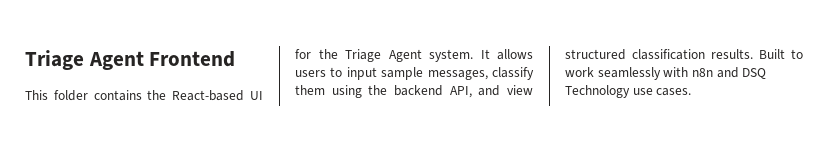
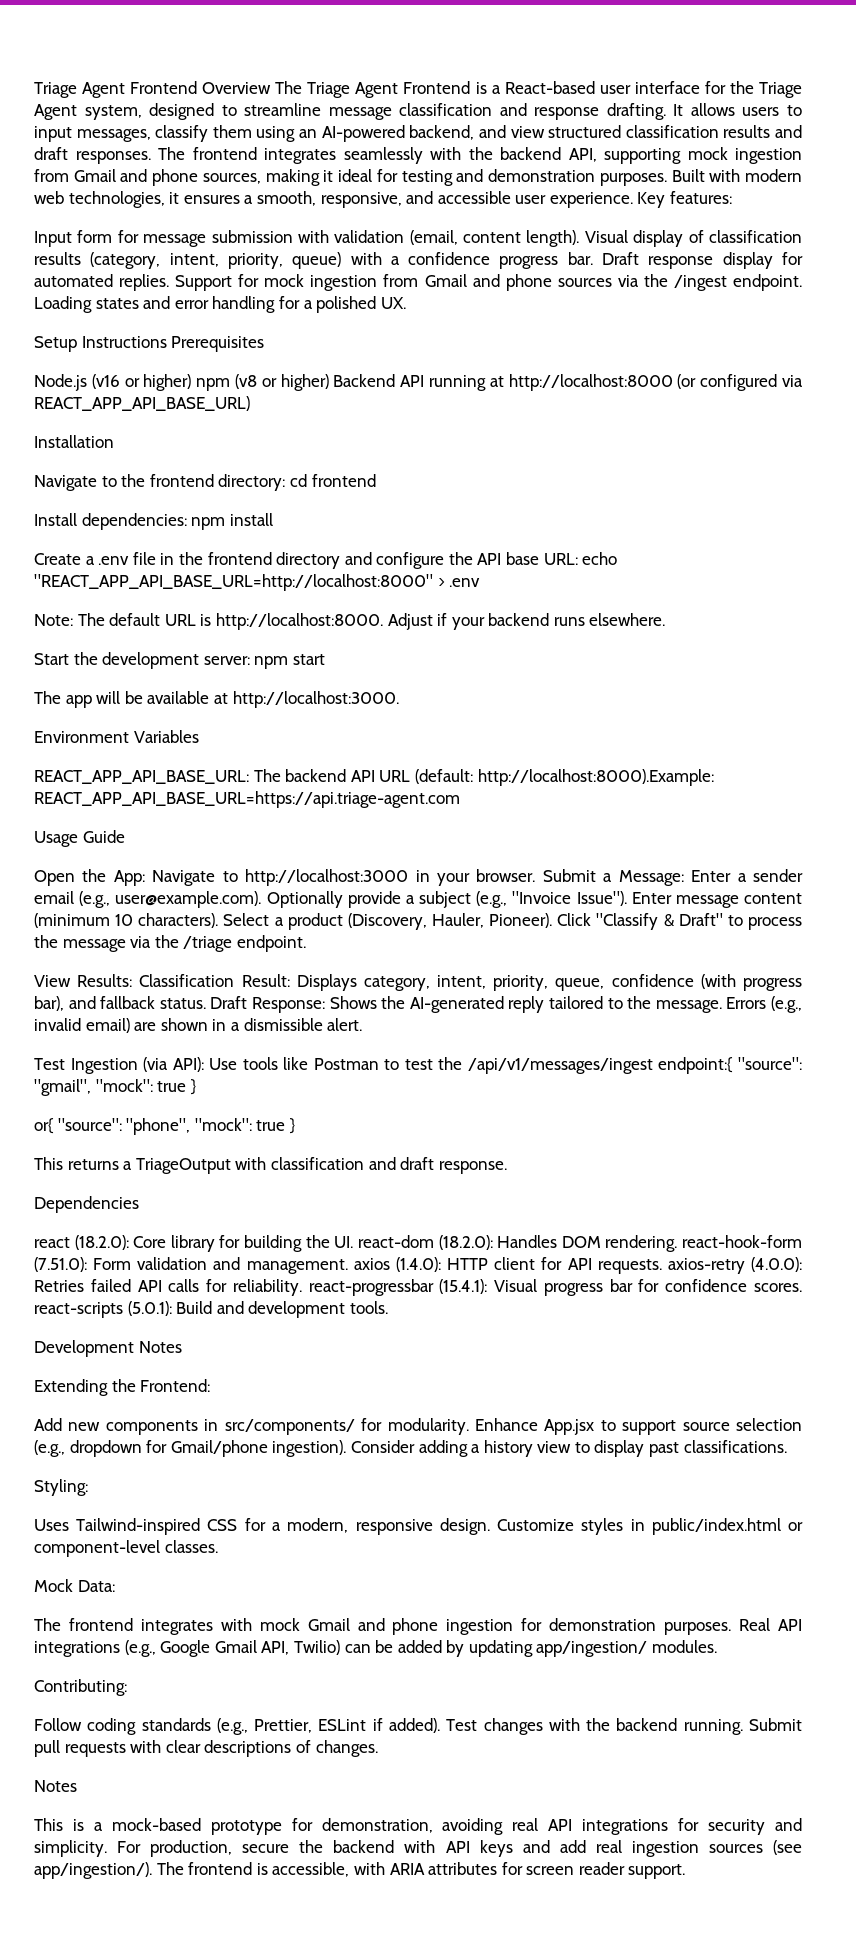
[25,50,236,70] [25,90,263,101] [295,49,473,62] Triage Agent Frontend // This folder contains the React-based UI for the Triage Agent system. -> [34,81,803,98] [34,103,666,120] Triage Agent Frontend Overview The Triage Agent Frontend is a React-based user interface for the Triage Agent system, designed to streamline message classification and response drafting.
[381,67,424,80] sample -> (72, 134) none
[368,85,472,98] the backend API, -> [299,125,475,142] an AI-powered backend,
[711,49,803,59] [565,67,767,80] [565,85,692,98] results. Built to work seamlessly with n8n and DSQ Technology use cases. -> [723,125,802,138] [34,147,802,164] [34,169,803,186] [34,191,733,208] [34,230,802,247] [34,252,803,269] [34,274,802,291] [34,296,406,313] [34,336,265,352] [34,374,804,391] [34,396,250,411] [34,435,114,448] [34,474,376,491] [34,513,273,530] [34,552,618,569] [34,574,481,591] [34,613,666,630] [34,652,325,669] [34,691,399,708] [34,730,199,743] [34,769,714,786] [34,791,460,808] [34,830,125,847] [34,869,803,886] [34,891,802,908] [34,913,802,930] [34,935,306,952] [34,974,802,991] [34,996,803,1013] [34,1018,363,1033] [34,1057,802,1074] [34,1079,196,1096] [34,1118,295,1135] [34,1157,507,1174] [34,1196,139,1213] [34,1235,802,1252] [34,1257,803,1274] [34,1279,802,1296] [34,1301,388,1318] [34,1340,182,1357] [34,1379,211,1396] [34,1418,802,1435] [34,1440,787,1457] [34,1479,88,1496] [34,1518,804,1535] [34,1540,218,1557] [34,1579,115,1592] [34,1618,802,1635] [34,1640,718,1657] [34,1679,127,1696] [34,1718,802,1735] [34,1740,378,1757] [34,1780,77,1792] [34,1818,802,1835] [34,1840,802,1857] [34,1862,686,1879] results and draft responses. The frontend integrates seamlessly with the backend API, supporting mock ingestion from Gmail and phone sources, making it ideal for testing and demonstration purposes. Built with modern web technologies, it ensures a smooth, responsive, and accessible user experience. Key features: // Input form for message submission with validation (email, content length). Visual display of classification results (category, intent, priority, queue) with a confidence progress bar. Draft response display for automated replies. Support for mock ingestion from Gmail and phone sources via the /ingest endpoint. Loading states and error handling for a polished UX. // Setup Instructions Prerequisites // Node.js (v16 or higher) npm (v8 or higher) Backend API running at http://localhost:8000 (or configured via REACT_APP_API_BASE_URL) // Installation // Navigate to the frontend directory: cd frontend // Install dependencies: npm install // Create a .env file in the frontend directory and configure the API base URL: echo "REACT_APP_API_BASE_URL=http://localhost:8000" > .env // Note: The default URL is http://localhost:8000. Adjust if your backend runs elsewhere. // Start the development server: npm start // The app will be available at http://localhost:3000. // Environment Variables // REACT_APP_API_BASE_URL: The backend API URL (default: http://localhost:8000).Example: REACT_APP_API_BASE_URL=https://api.triage-agent.com // Usage Guide // Open the App: Navigate to http://localhost:3000 in your browser. Submit a Message: Enter a sender email (e.g., user@example.com). Optionally provide a subject (e.g., "Invoice Issue"). Enter message content (minimum 10 characters). Select a product (Discovery, Hauler, Pioneer). Click "Classify & Draft" to process the message via the /triage endpoint. // View Results: Classification Result: Displays category, intent, priority, queue, confidence (with progress bar), and fallback status. Draft Response: Shows the AI-generated reply tailored to the message. Errors (e.g., invalid email) are shown in a dismissible alert. // Test Ingestion (via API): Use tools like Postman to test the /api/v1/messages/ingest endpoint:{ "source": "gmail", "mock": true } // or{ "source": "phone", "mock": true } // This returns a TriageOutput with classification and draft response. // Dependencies // react (18.2.0): Core library for building the UI. react-dom (18.2.0): Handles DOM rendering. react-hook-form (7.51.0): Form validation and management. axios (1.4.0): HTTP client for API requests. axios-retry (4.0.0): Retries failed API calls for reliability. react-progressbar (15.4.1): Visual progress bar for confidence scores. react-scripts (5.0.1): Build and development tools. // Development Notes // Extending the Frontend: // Add new components in src/components/ for modularity. Enhance App.jsx to support source selection (e.g., dropdown for Gmail/phone ingestion). Consider adding a history view to display past classifications. // Styling: // Uses Tailwind-inspired CSS for a modern, responsive design. Customize styles in public/index.html or component-level classes. // Mock Data: // The frontend integrates with mock Gmail and phone ingestion for demonstration purposes. Real API integrations (e.g., Google Gmail API, Twilio) can be added by updating app/ingestion/ modules. // Contributing: // Follow coding standards (e.g., Prettier, ESLint if added). Test changes with the backend running. Submit pull requests with clear descriptions of changes. // Notes // This is a mock-based prototype for demonstration, avoiding real API integrations for security and simplicity. For production, secure the backend with API keys and add real ingestion sources (see app/ingestion/). The frontend is accessible, with ARIA attributes for screen reader support.

